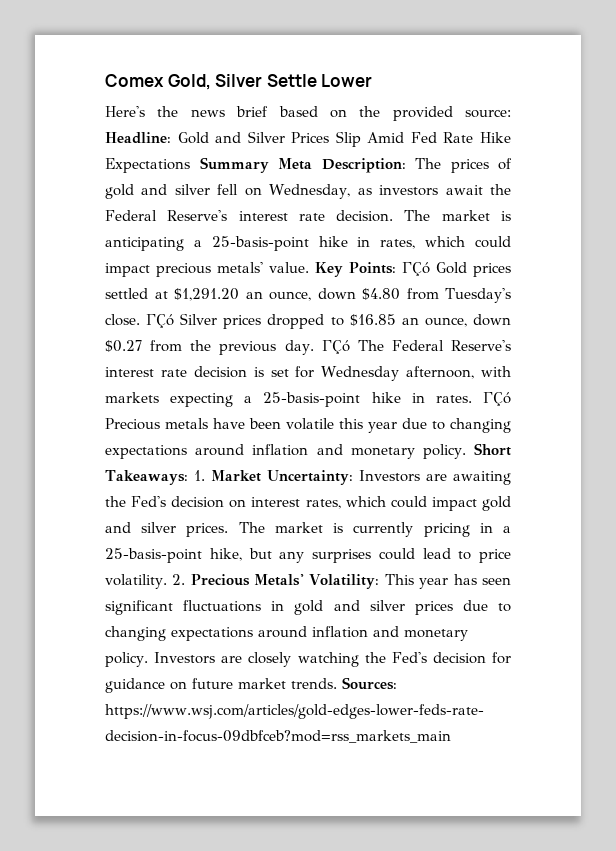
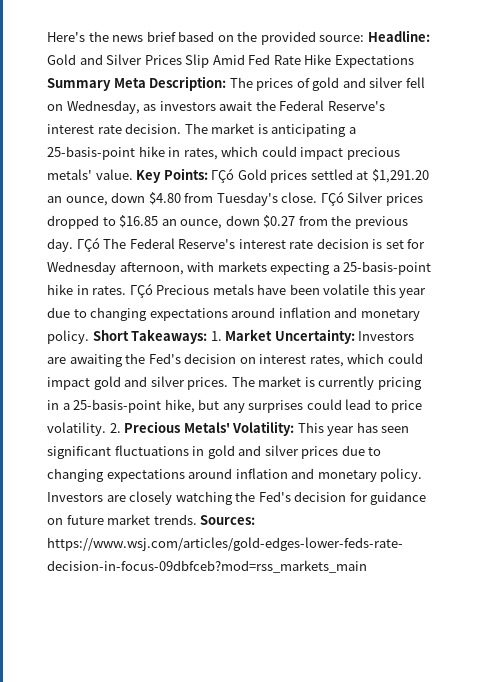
[105,74,373,90] Comex Gold, Silver Settle Lower // -> (47, 37) none

